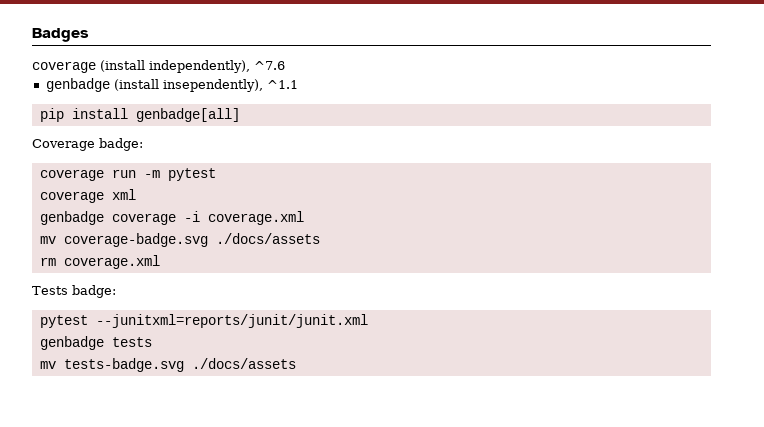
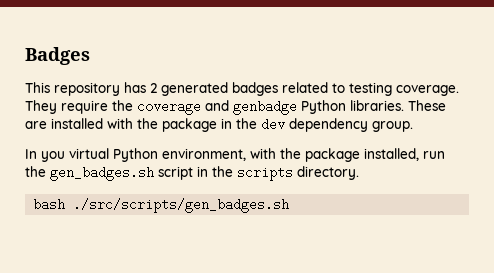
[32,60,285,73] [45,78,298,92] [39,108,240,122] [32,138,143,151] [39,168,216,181] [39,189,136,203] [39,211,304,225] [39,233,320,247] [39,255,160,269] [32,285,116,298] [39,314,368,328] [39,336,152,350] [39,358,296,372] coverage (install independently), ^7.6 // genbadge (install insependently), ^1.1 // pip install genbadge[all] // Coverage badge: // coverage run -m pytest // coverage xml // genbadge coverage -i coverage.xml // mv coverage-badge.svg ./docs/assets // rm coverage.xml // Tests badge: // pytest --junitxml=reports/junit/junit.xml // genbadge tests // mv tests-badge.svg ./docs/assets -> [25,82,459,96] [25,100,446,115] [25,118,413,132] [25,148,445,162] [25,166,359,181] [33,198,290,213] This repository has 2 generated badges related to testing coverage. They require the coverage and genbadge Python libraries. These are installed with the package in the dev dependency group. // In you virtual Python environment, with the package installed, run the gen_badges.sh script in the scripts directory. // bash ./src/scripts/gen_badges.sh

